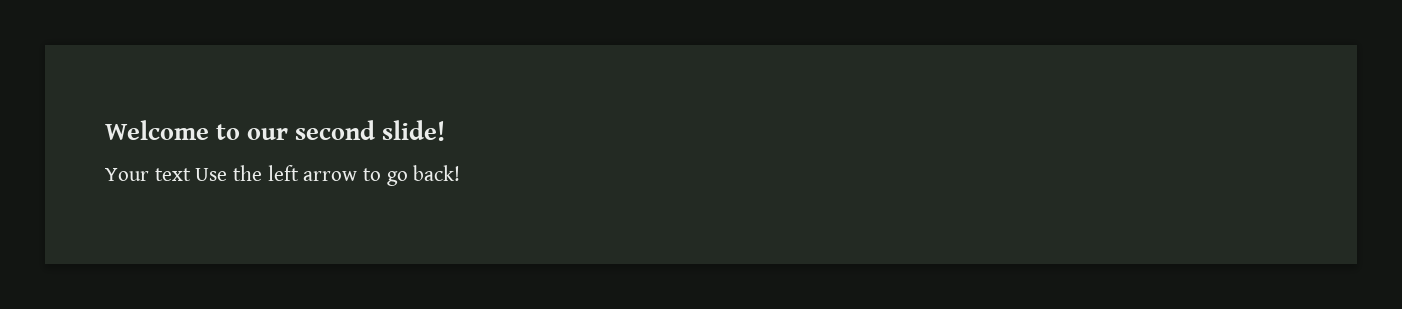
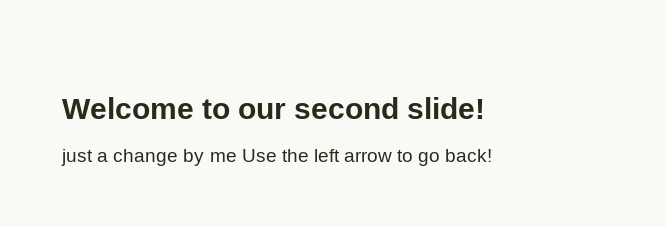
[105,168,191,181] Your text -> [61,149,237,166] just a change by me

